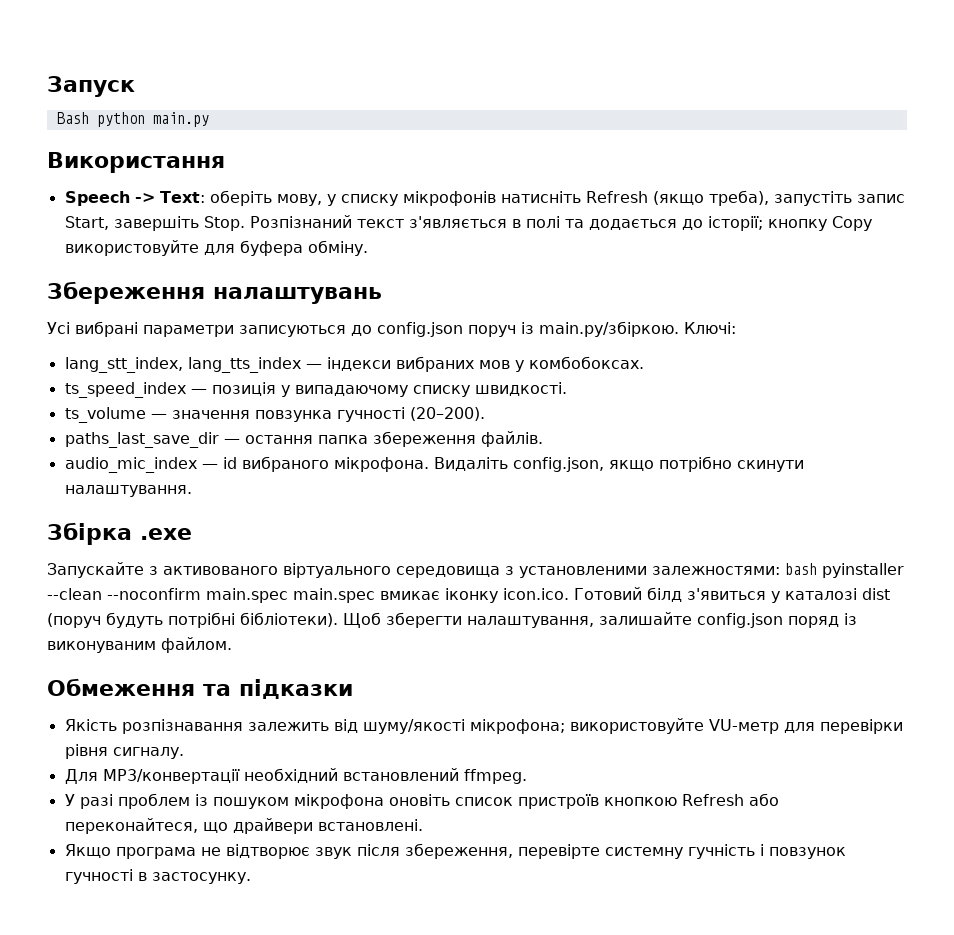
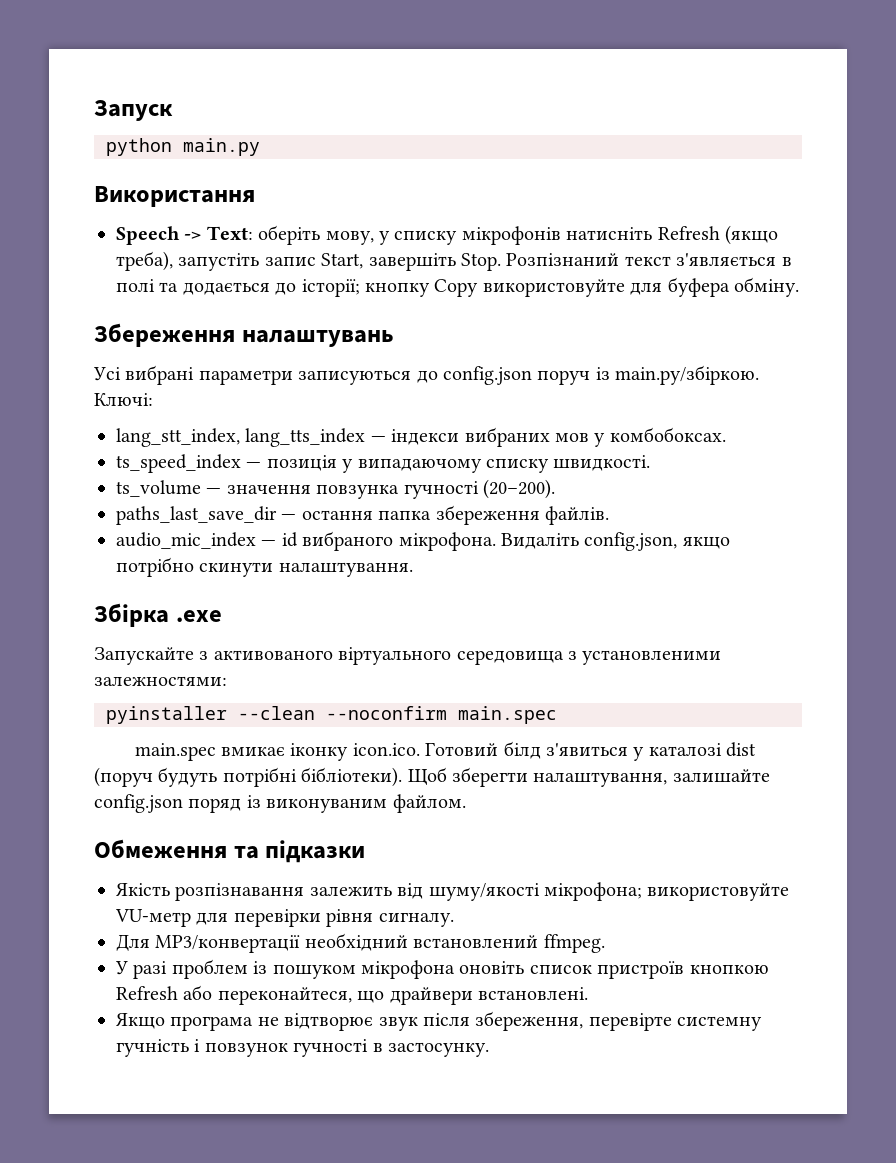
[56,112,89,124] Bash -> (173, 110) none
[785,563,817,575] bash -> (227, 681) //
(288, 595) none -> (557, 715) //

